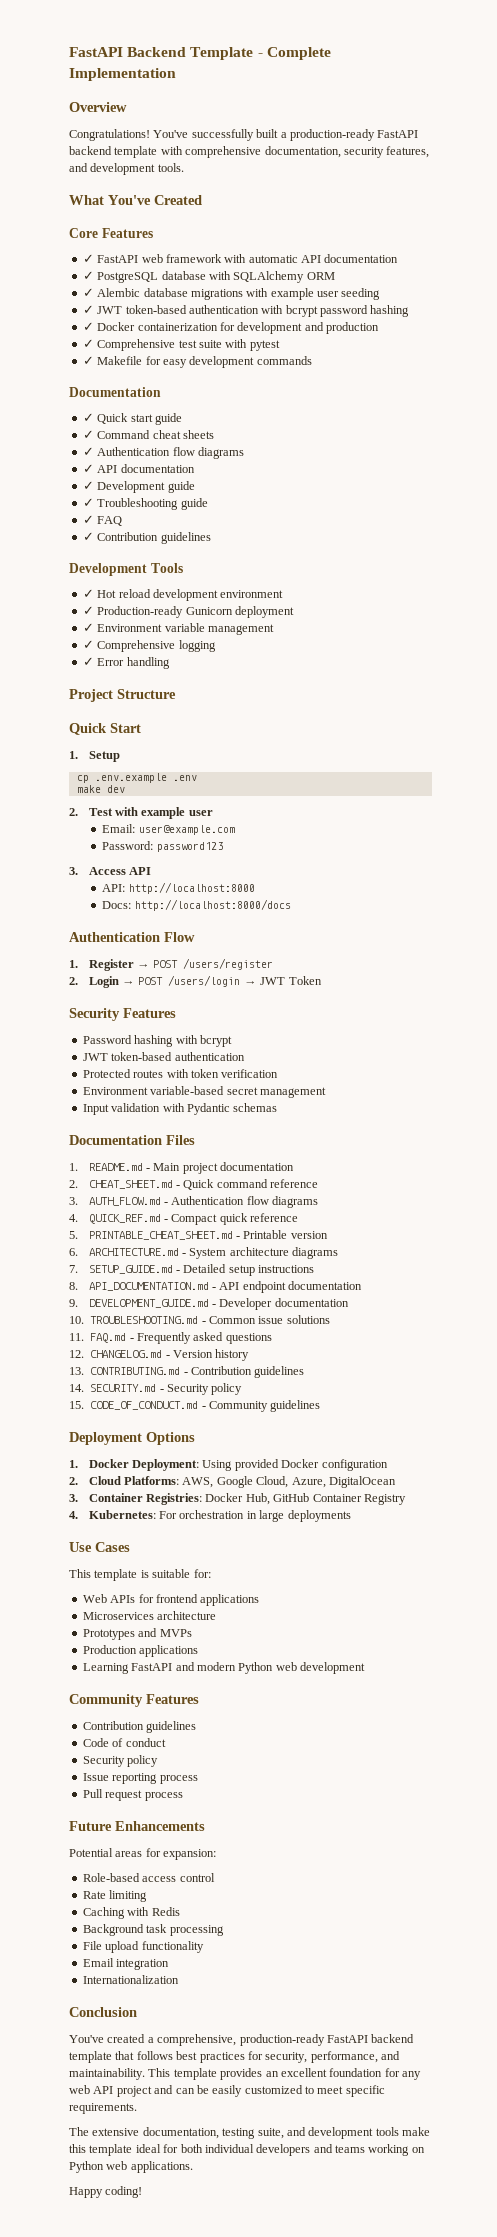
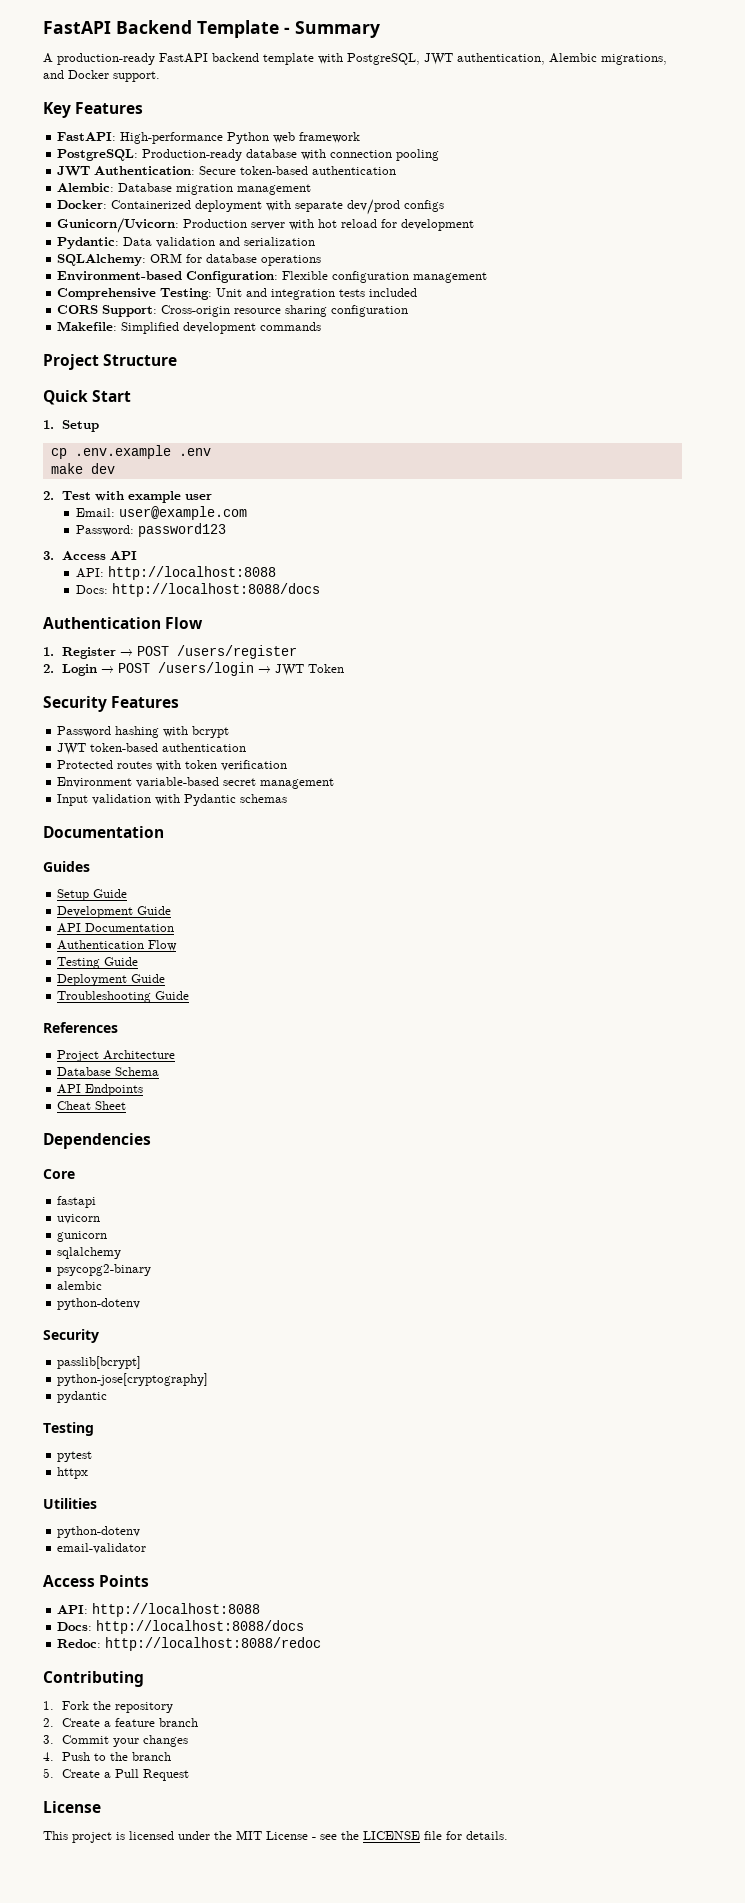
[266,47,331,60] [69,68,176,81] [69,102,127,112] [69,129,287,141] Complete Implementation // Overview // Congratulations! You've successfully built a -> [295,21,380,38] [43,53,53,63] Summary // A
[185,146,430,158] [69,163,184,175] [69,195,202,205] [69,228,153,238] [82,254,399,263] [82,271,335,283] [82,288,381,300] [82,305,410,317] [82,322,379,334] [82,339,280,351] [82,356,312,368] [69,387,161,397] [82,413,182,425] [82,430,214,439] [82,447,244,459] [82,464,195,473] [82,481,195,493] [82,498,208,510] [82,515,123,526] [82,532,211,544] [69,563,183,576] [82,589,284,601] [82,606,294,618] [82,623,274,635] [82,640,216,652] [82,657,170,669] comprehensive documentation, security features, and development tools. // What You've Created // Core Features // ✓ FastAPI web framework with automatic API documentation // ✓ PostgreSQL database with SQLAlchemy ORM // ✓ Alembic database migrations with example user seeding // ✓ JWT token-based authentication with bcrypt password hashing // ✓ Docker containerization for development and production // ✓ Comprehensive test suite with pytest // ✓ Makefile for easy development commands // Documentation // ✓ Quick start guide // ✓ Command cheat sheets // ✓ Authentication flow diagrams // ✓ API documentation // ✓ Development guide // ✓ Troubleshooting guide // ✓ FAQ // ✓ Contribution guidelines // Development Tools // ✓ Hot reload development environment // ✓ Production-ready Gunicorn deployment // ✓ Environment variable management // ✓ Comprehensive logging // ✓ Error handling -> [347,53,667,65] [43,70,160,82] [43,102,144,118] [57,132,361,144] [57,149,440,161] [57,166,397,176] [57,183,312,195] [57,199,445,215] [57,218,475,233] [57,237,316,249] [57,253,322,266] [57,271,488,283] [57,288,418,300] [57,305,409,317] [57,321,322,334] PostgreSQL, JWT authentication, Alembic migrations, and Docker support. // Key Features // FastAPI: High-performance Python web framework // PostgreSQL: Production-ready database with connection pooling // JWT Authentication: Secure token-based authentication // Alembic: Database migration management // Docker: Containerized deployment with separate dev/prod configs // Gunicorn/Uvicorn: Production server with hot reload for development // Pydantic: Data validation and serialization // SQLAlchemy: ORM for database operations // Environment-based Configuration: Flexible configuration management // Comprehensive Testing: Unit and integration tests included // CORS Support: Cross-origin resource sharing configuration // Makefile: Simplified development commands
[128,882,255,894] [102,899,291,911] http://localhost:8000 // Docs: http://localhost:8000/docs -> [108,566,277,580] [76,583,321,597] http://localhost:8088 // Docs: http://localhost:8088/docs
[166,1135,195,1145] [69,1162,295,1174] [69,1179,319,1190] [69,1196,319,1208] [69,1213,299,1225] [69,1230,328,1240] [69,1247,339,1259] [69,1264,315,1276] [69,1281,363,1293] [69,1298,349,1310] [69,1315,330,1324] [69,1332,272,1344] [69,1349,250,1361] [69,1366,305,1378] [69,1383,243,1395] [69,1400,321,1412] [69,1432,195,1445] [69,1459,388,1471] [69,1476,396,1488] [69,1493,406,1505] [69,1510,351,1522] [69,1542,130,1552] [69,1569,211,1581] [82,1594,260,1606] [82,1611,217,1620] [82,1628,192,1640] [82,1645,199,1657] [82,1662,365,1674] [69,1694,199,1707] [82,1721,197,1733] [82,1738,166,1747] [82,1755,159,1767] [82,1773,198,1784] [82,1789,183,1801] [69,1821,205,1831] [69,1848,217,1860] [82,1873,215,1882] [82,1890,148,1902] [82,1907,180,1919] [82,1924,224,1936] [82,1941,204,1953] [82,1958,170,1970] [82,1975,179,1984] [69,2007,137,2017] [69,2034,415,2046] [69,2051,400,2063] [69,2068,421,2080] [69,2085,385,2097] [69,2103,137,2114] [69,2127,430,2139] [69,2144,425,2156] [69,2161,193,2173] [69,2186,143,2198] Files // 1. README.md - Main project documentation // 2. CHEAT_SHEET.md - Quick command reference // 3. AUTH_FLOW.md - Authentication flow diagrams // 4. QUICK_REF.md - Compact quick reference // 5. PRINTABLE_CHEAT_SHEET.md - Printable version // 6. ARCHITECTURE.md - System architecture diagrams // 7. SETUP_GUIDE.md - Detailed setup instructions // 8. API_DOCUMENTATION.md - API endpoint documentation // 9. DEVELOPMENT_GUIDE.md - Developer documentation // 10. TROUBLESHOOTING.md - Common issue solutions // 11. FAQ.md - Frequently asked questions // 12. CHANGELOG.md - Version history // 13. CONTRIBUTING.md - Contribution guidelines // 14. SECURITY.md - Security policy // 15. CODE_OF_CONDUCT.md - Community guidelines // Deployment Options // 1. Docker Deployment: Using provided Docker configuration // 2. Cloud Platforms: AWS, Google Cloud, Azure, DigitalOcean // 3. Container Registries: Docker Hub, GitHub Container Registry // 4. Kubernetes: For orchestration in large deployments // Use Cases // This template is suitable for: // Web APIs for frontend applications // Microservices architecture // Prototypes and MVPs // Production applications // Learning FastAPI and modern Python web development // Community Features // Contribution guidelines // Code of conduct // Security policy // Issue reporting process // Pull request process // Future Enhancements // Potential areas for expansion: // Role-based access control // Rate limiting // Caching with Redis // Background task processing // File upload functionality // Email integration // Internationalization // Conclusion // You've created a comprehensive, production-ready FastAPI backend template that follows best practices for security, performance, and maintainability. This template provides an excellent foundation for any web API project and can be easily customized to meet specific requirements. // The extensive documentation, testing suite, and development tools make this template ideal for both individual developers and teams working on Python web applications. // Happy coding! -> [43,861,90,872] [57,889,128,901] [57,906,172,918] [57,923,175,933] [57,940,178,951] [57,957,139,969] [57,974,166,986] [57,991,190,1003] [43,1022,118,1033] [57,1050,176,1062] [57,1067,160,1076] [57,1084,144,1096] [57,1101,127,1110] [43,1133,151,1149] [43,1169,75,1179] [57,1196,97,1208] [57,1214,101,1224] [57,1231,108,1242] [57,1247,122,1259] [57,1264,152,1276] [57,1281,103,1290] [57,1298,141,1310] [43,1329,99,1343] [57,1356,142,1369] [57,1373,209,1386] [57,1391,108,1403] [43,1422,94,1436] [57,1451,93,1462] [57,1467,89,1479] [43,1498,97,1509] [57,1526,141,1538] [57,1543,147,1554] [43,1575,150,1587] [57,1603,261,1617] [57,1620,305,1634] [57,1637,322,1651] [43,1671,144,1687] [43,1701,173,1713] [43,1718,198,1727] [43,1735,188,1747] [43,1752,171,1761] [43,1768,189,1781] [43,1801,101,1813] [43,1830,508,1843] // Guides // Setup Guide // Development Guide // API Documentation // Authentication Flow // Testing Guide // Deployment Guide // Troubleshooting Guide // References // Project Architecture // Database Schema // API Endpoints // Cheat Sheet // Dependencies // Core // fastapi // uvicorn // gunicorn // sqlalchemy // psycopg2-binary // alembic // python-dotenv // Security // passlib[bcrypt] // python-jose[cryptography] // pydantic // Testing // pytest // httpx // Utilities // python-dotenv // email-validator // Access Points // API: http://localhost:8088 // Docs: http://localhost:8088/docs // Redoc: http://localhost:8088/redoc // Contributing // 1. Fork the repository // 2. Create a feature branch // 3. Commit your changes // 4. Push to the branch // 5. Create a Pull Request // License // This project is licensed under the MIT License - see the LICENSE file for details.

